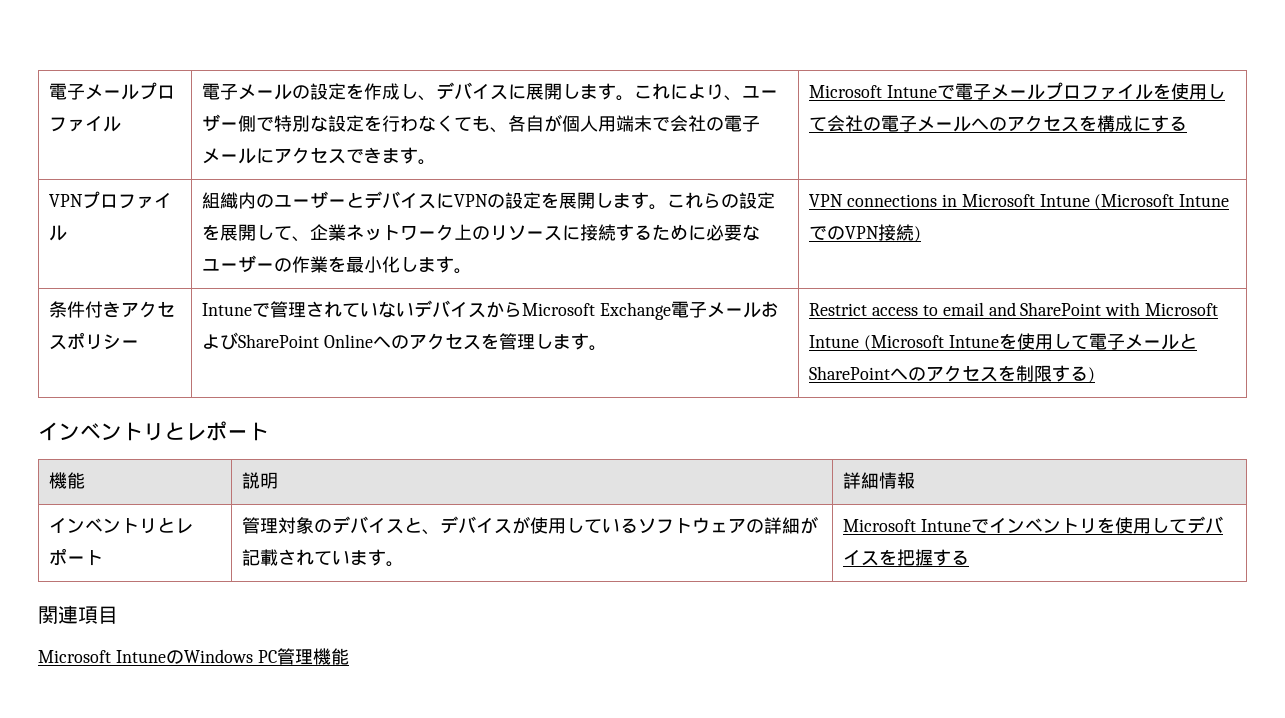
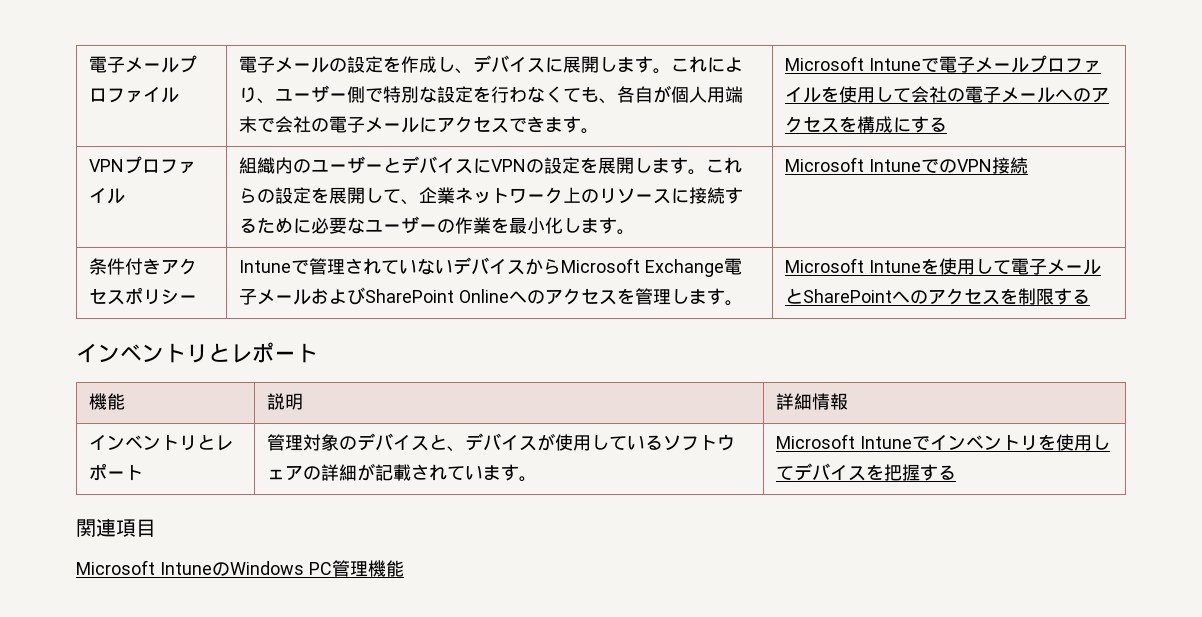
[809,194,1175,210] VPN connections in Microsoft Intune (Microsoft -> [785,157,865,172] Microsoft
[914,226,922,242] ) -> (1029, 165) none
[809,302,1219,316] [809,335,945,351] Restrict access to email and SharePoint with Microsoft Intune (Microsoft -> [785,258,865,273] Microsoft
[1088,367,1096,383] ) -> (1091, 296) none

